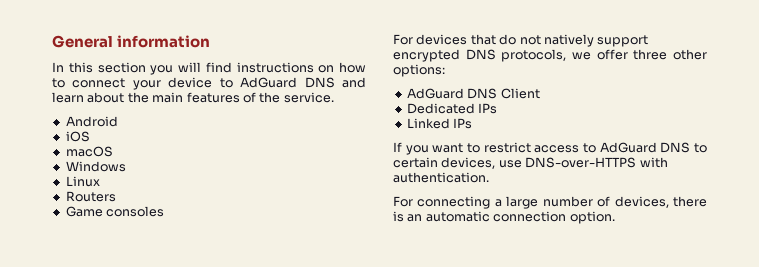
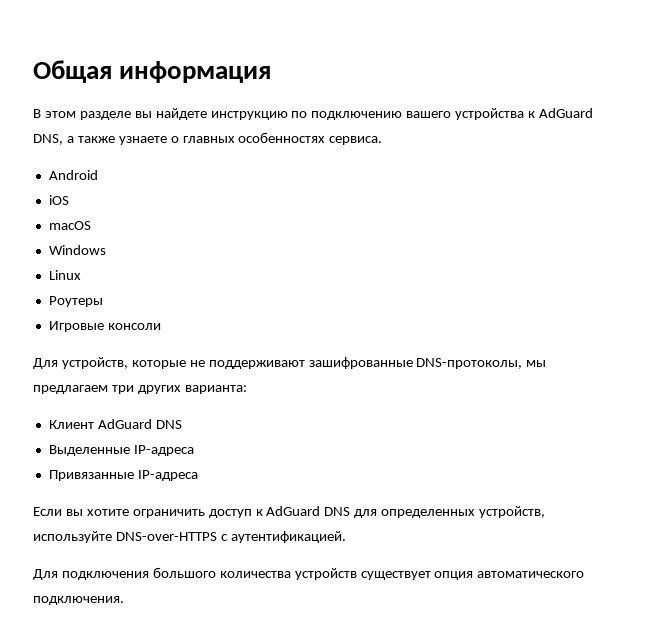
[52,35,211,48] [52,62,366,75] [52,77,366,90] [52,92,334,103] General information // In this section you will find instructions on how to connect your device to AdGuard DNS and learn about the main features of the service. -> [33,60,272,83] [33,108,594,120] [33,132,383,145] Общая информация // В этом разделе вы найдете инструкцию по подключению вашего устройства к AdGuard DNS, а также узнаете о главных особенностях сервиса.
[65,191,116,202] [65,206,165,217] [393,34,649,47] [393,49,707,62] [393,64,445,77] [406,88,540,99] [406,103,498,114] [406,118,473,129] [393,142,707,155] [393,157,668,169] [393,172,489,183] [393,196,707,209] [393,211,615,224] Routers // Game consoles // For devices that do not natively support encrypted DNS protocols, we offer three other options: // AdGuard DNS Client // Dedicated IPs // Linked IPs // If you want to restrict access to AdGuard DNS to certain devices, use DNS-over-HTTPS with authentication. // For connecting a large number of devices, there is an automatic connection option. -> [48,296,103,307] [48,321,161,332] [33,357,547,369] [33,385,247,394] [48,419,182,429] [48,445,194,456] [48,470,198,481] [33,506,546,518] [33,531,346,543] [33,567,585,580] [33,596,124,605] Роутеры // Игровые консоли // Для устройств, которые не поддерживают зашифрованные DNS-протоколы, мы предлагаем три других варианта: // Клиент AdGuard DNS // Выделенные IP-адреса // Привязанные IP-адреса // Если вы хотите ограничить доступ к AdGuard DNS для определенных устройств, используйте DNS-over-HTTPS с аутентификацией. // Для подключения большого количества устройств существует опция автоматического подключения.

